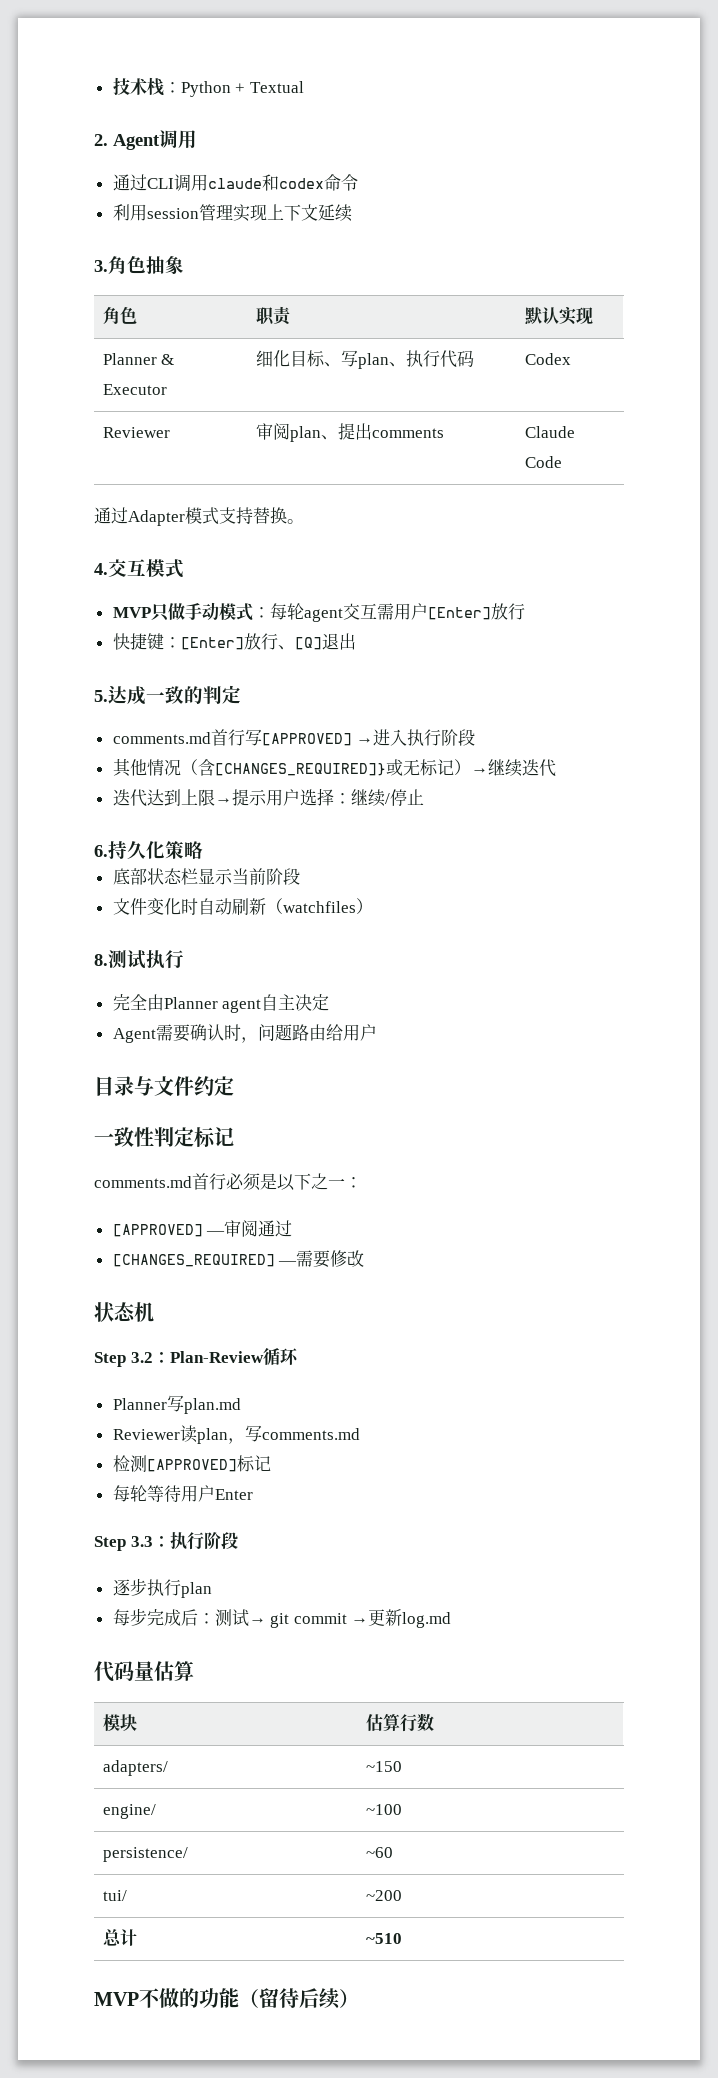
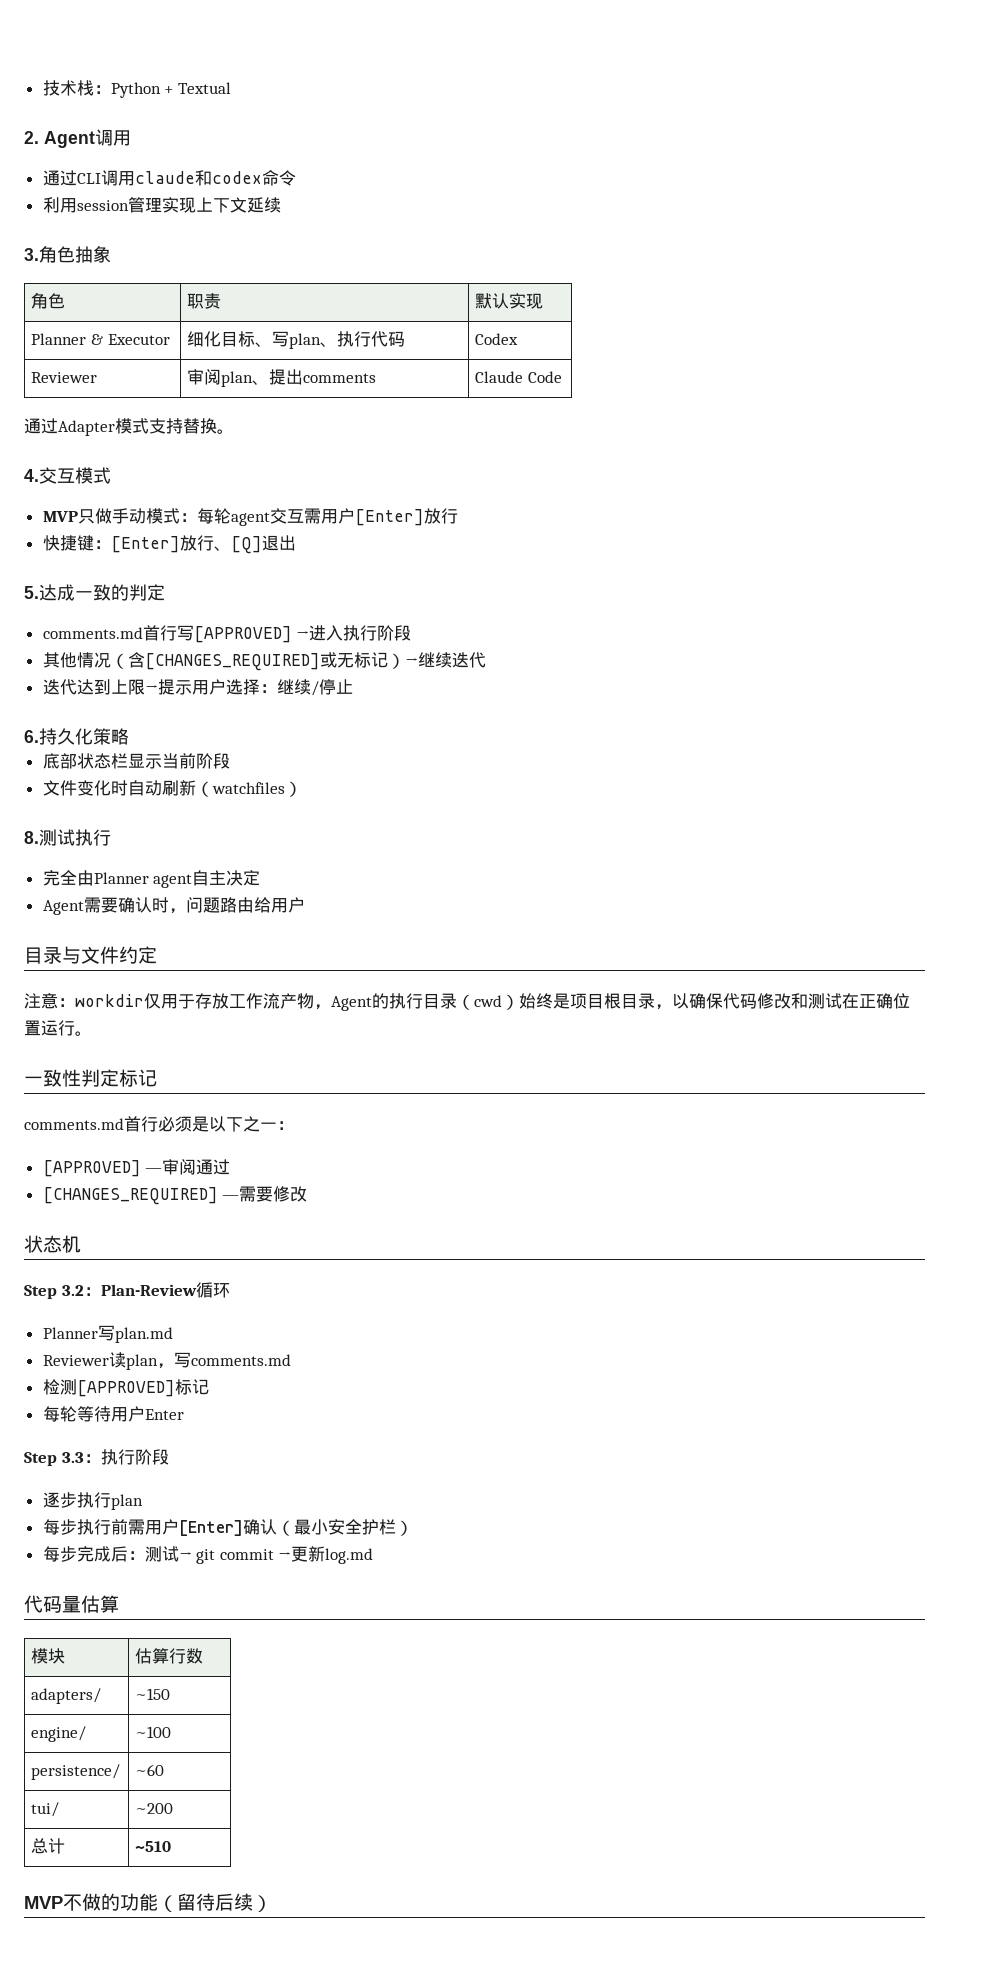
[214,763,386,776] [CHANGES_REQUIRED]} -> [144,653,320,671] [CHANGES_REQUIRED]
(234, 1086) none -> [24,993,910,1011] [24,1020,92,1036] // 注意：workdir仅用于存放工作流产物，Agent的执行目录（cwd）始终是项目根目录，以确保代码修改和测试在正确位置运行。
(212, 1590) none -> [42,1519,413,1536] // 每步执行前需用户[Enter]确认（最小安全护栏）

